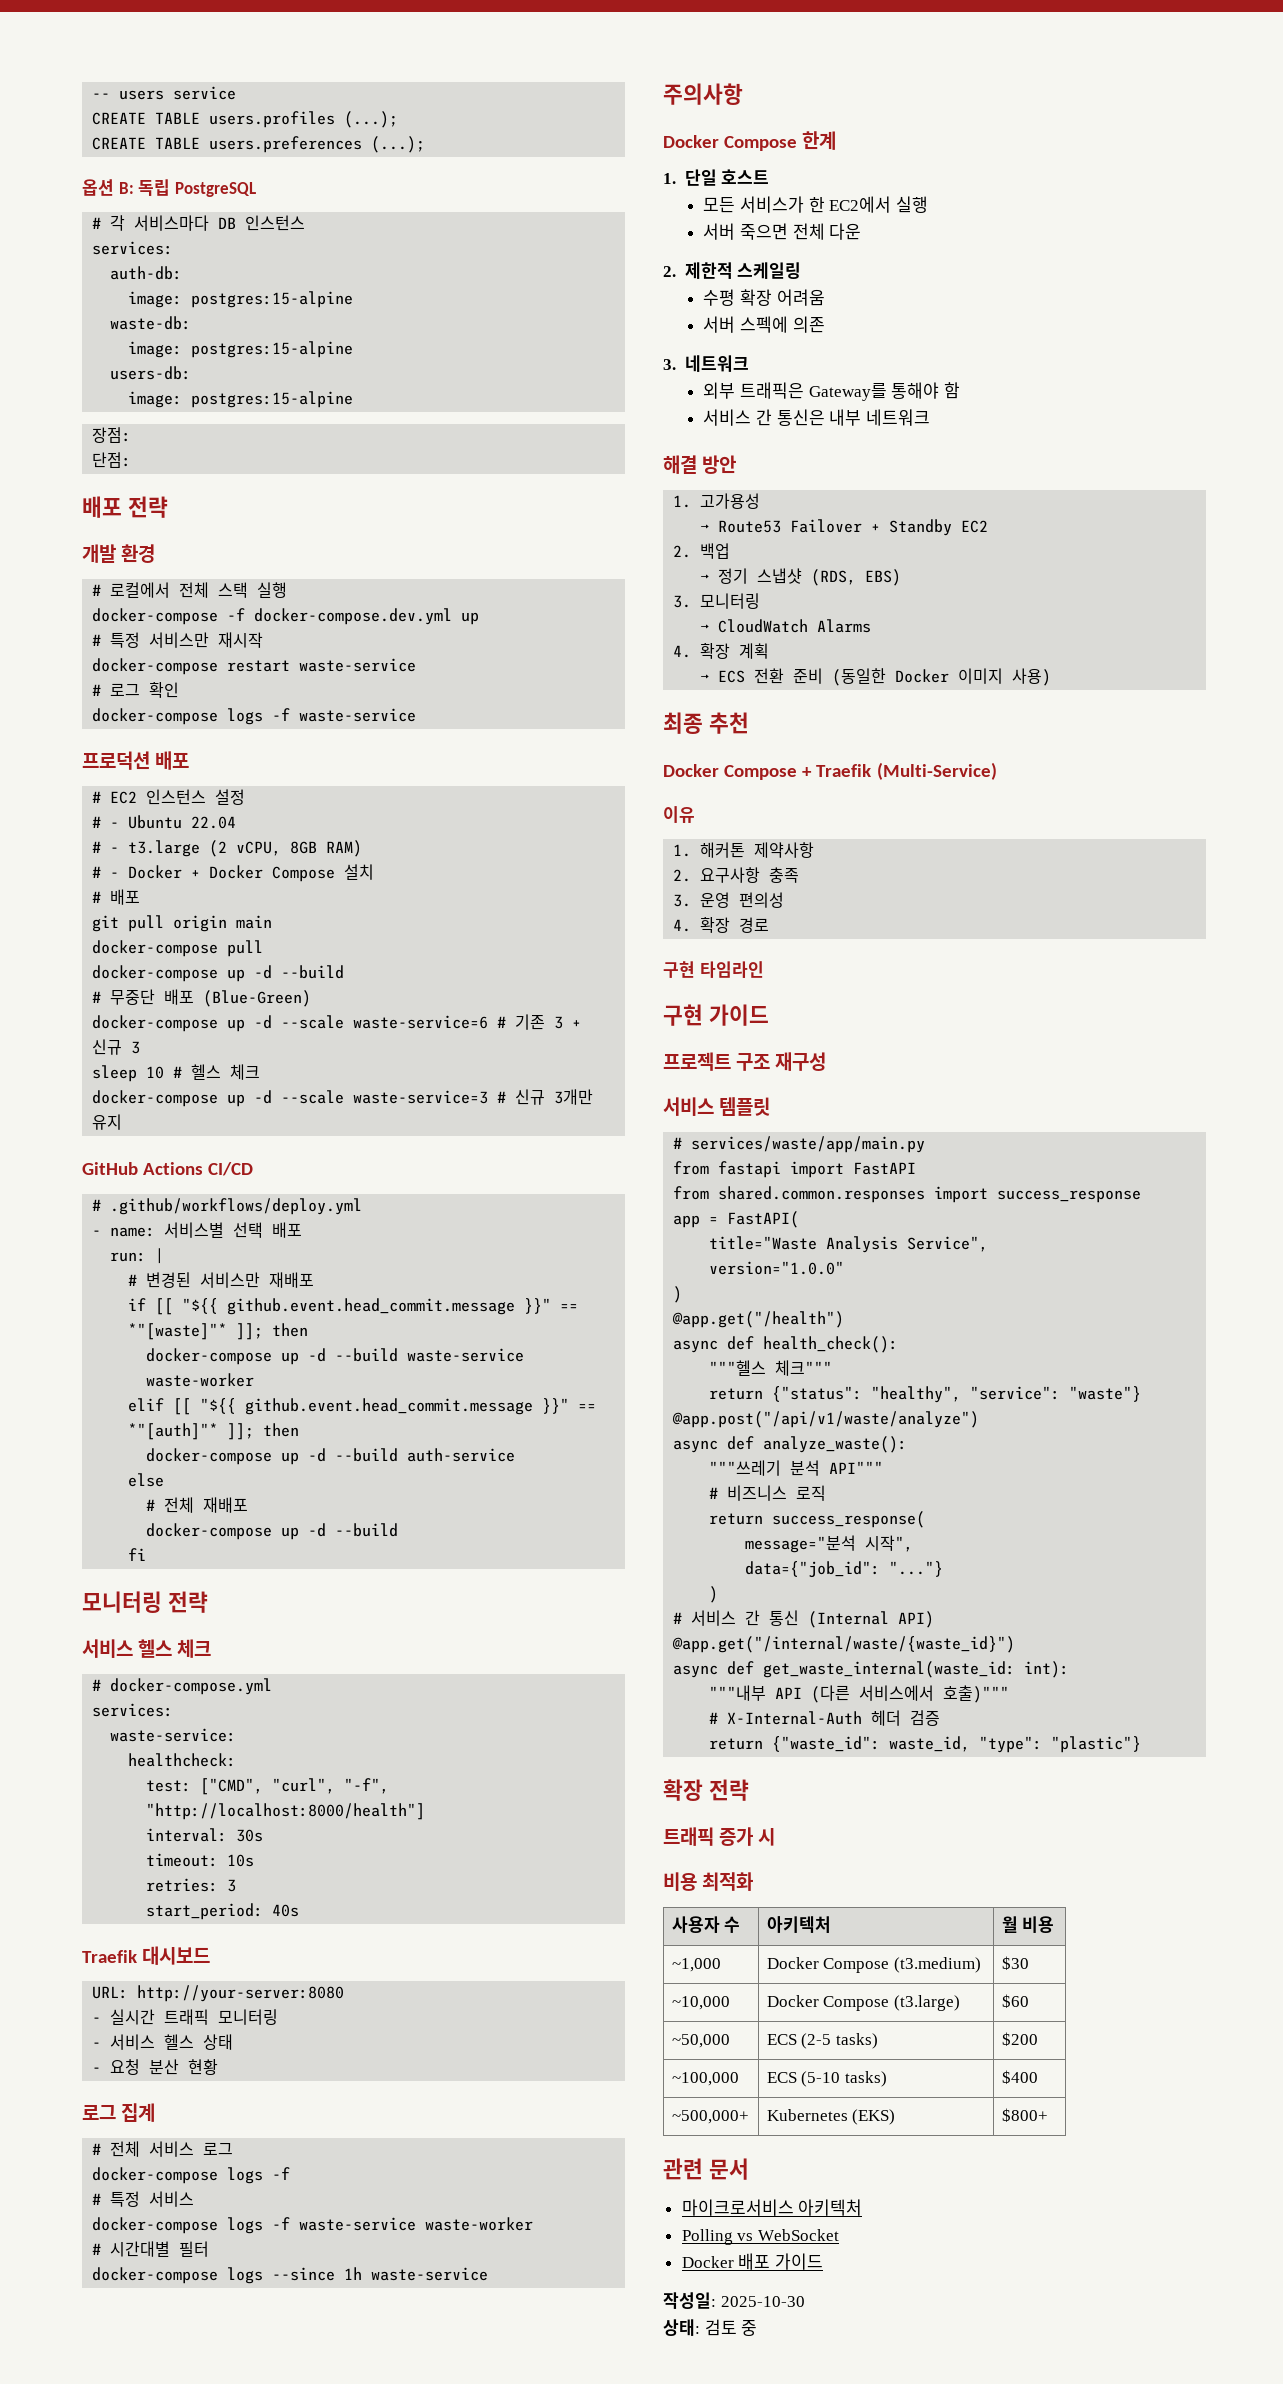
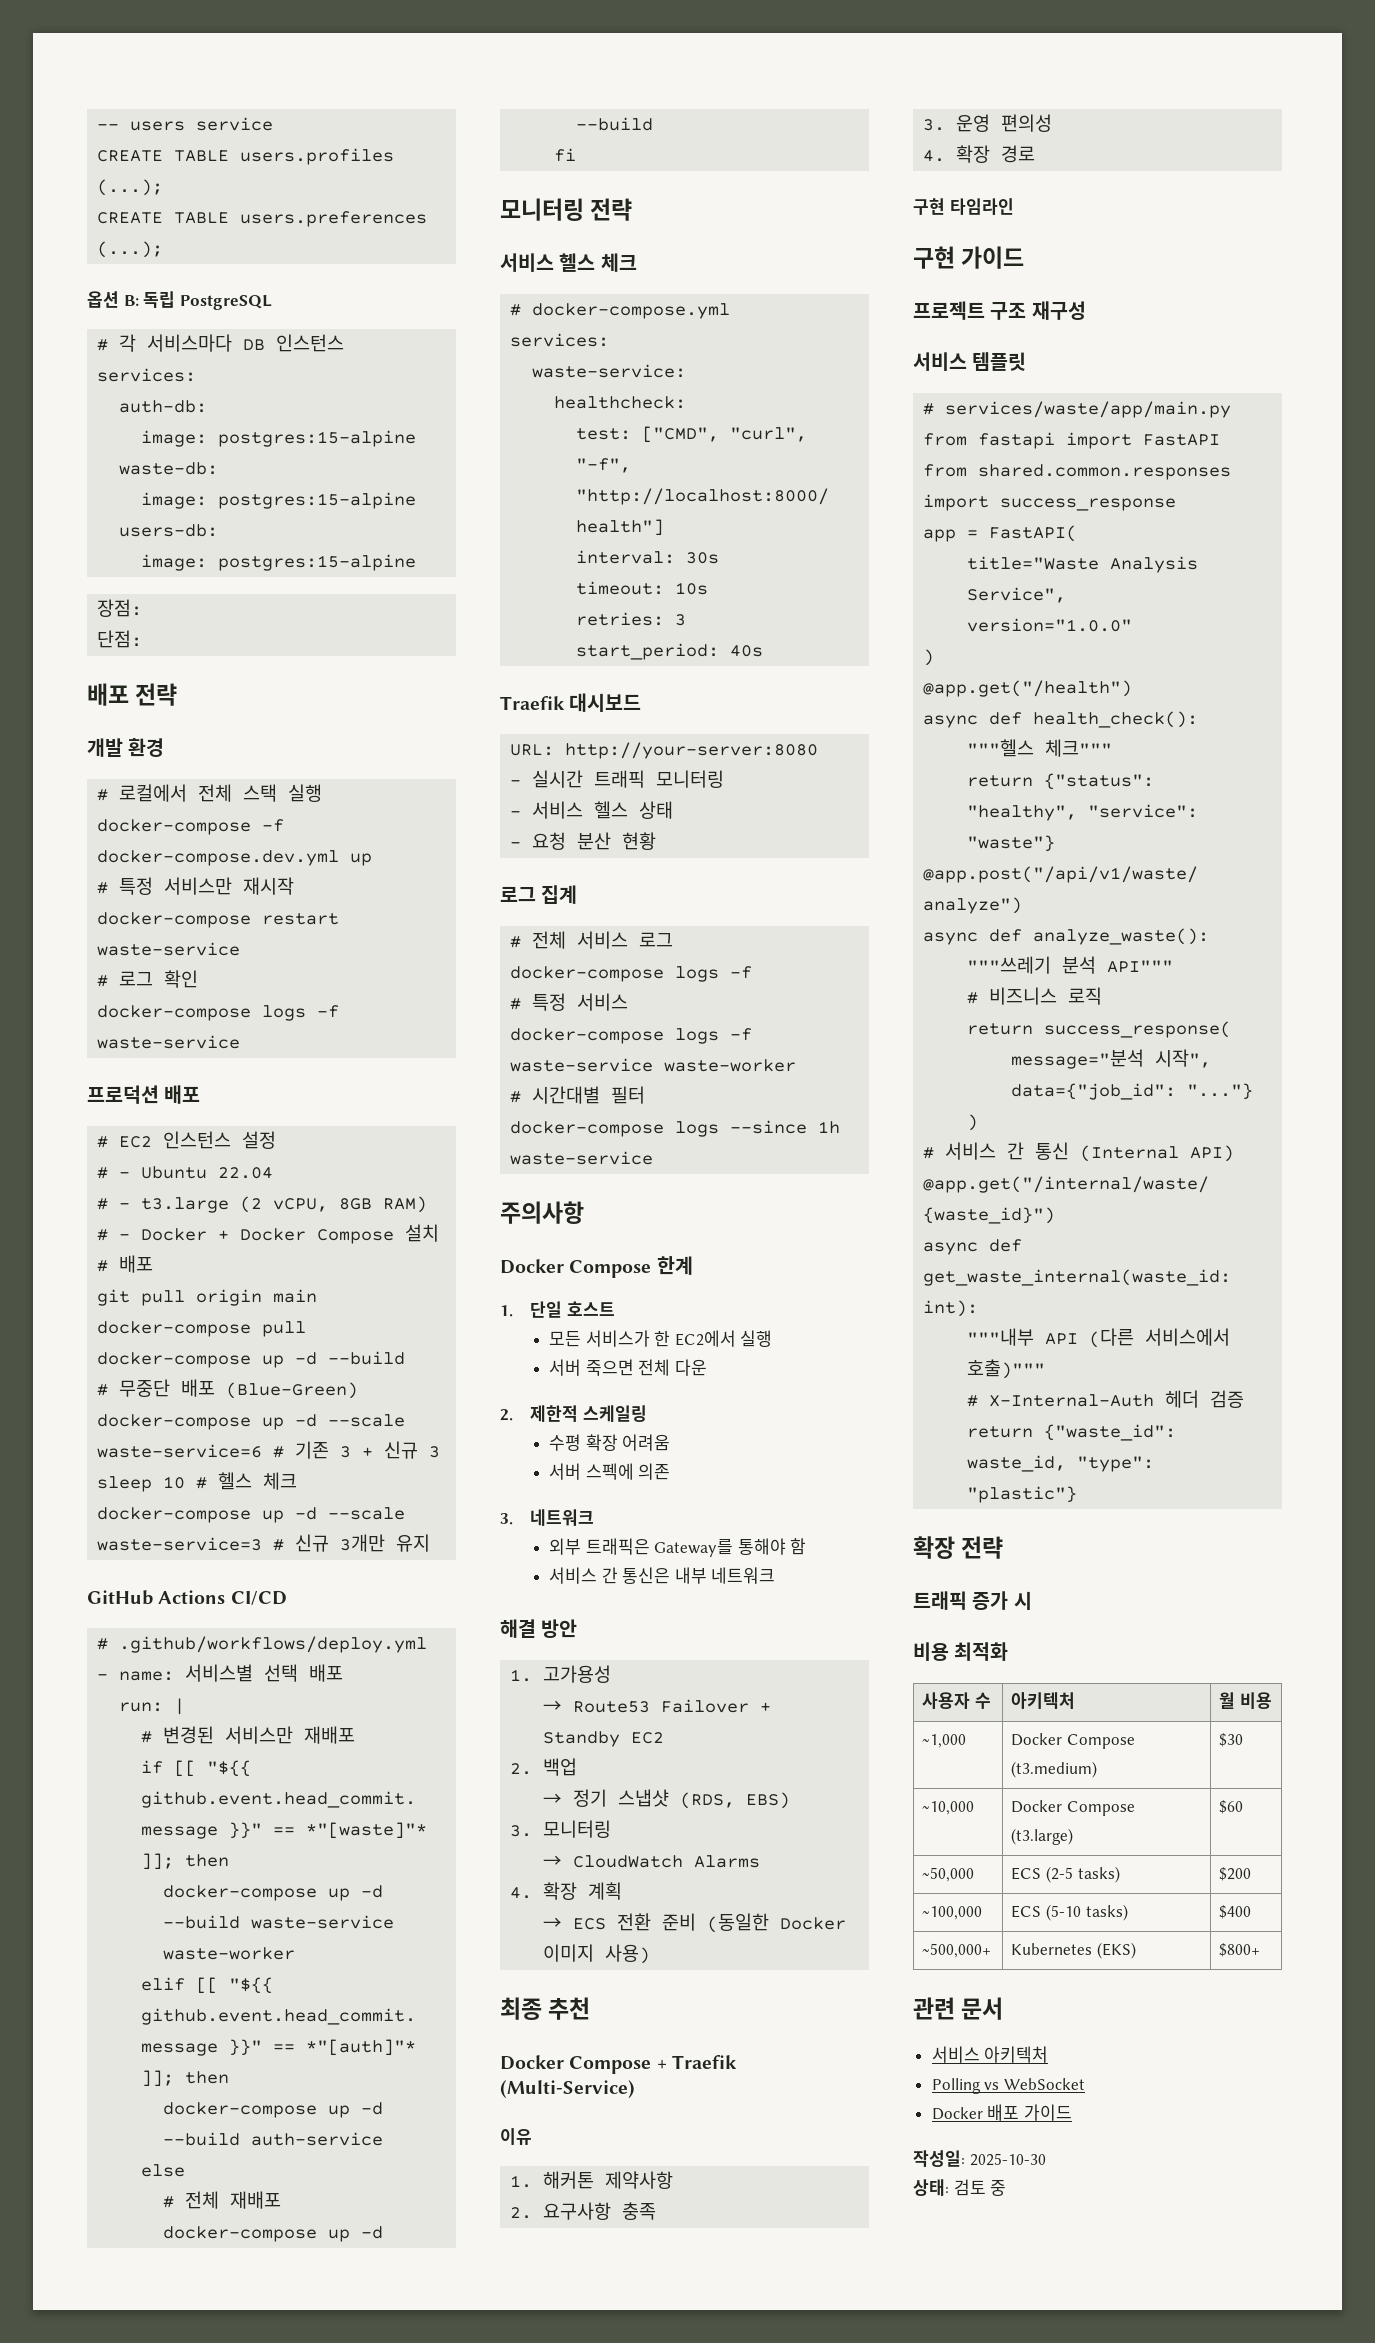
[681,2199,794,2216] 마이크로서비스 -> [931,2046,980,2063] 서비스

